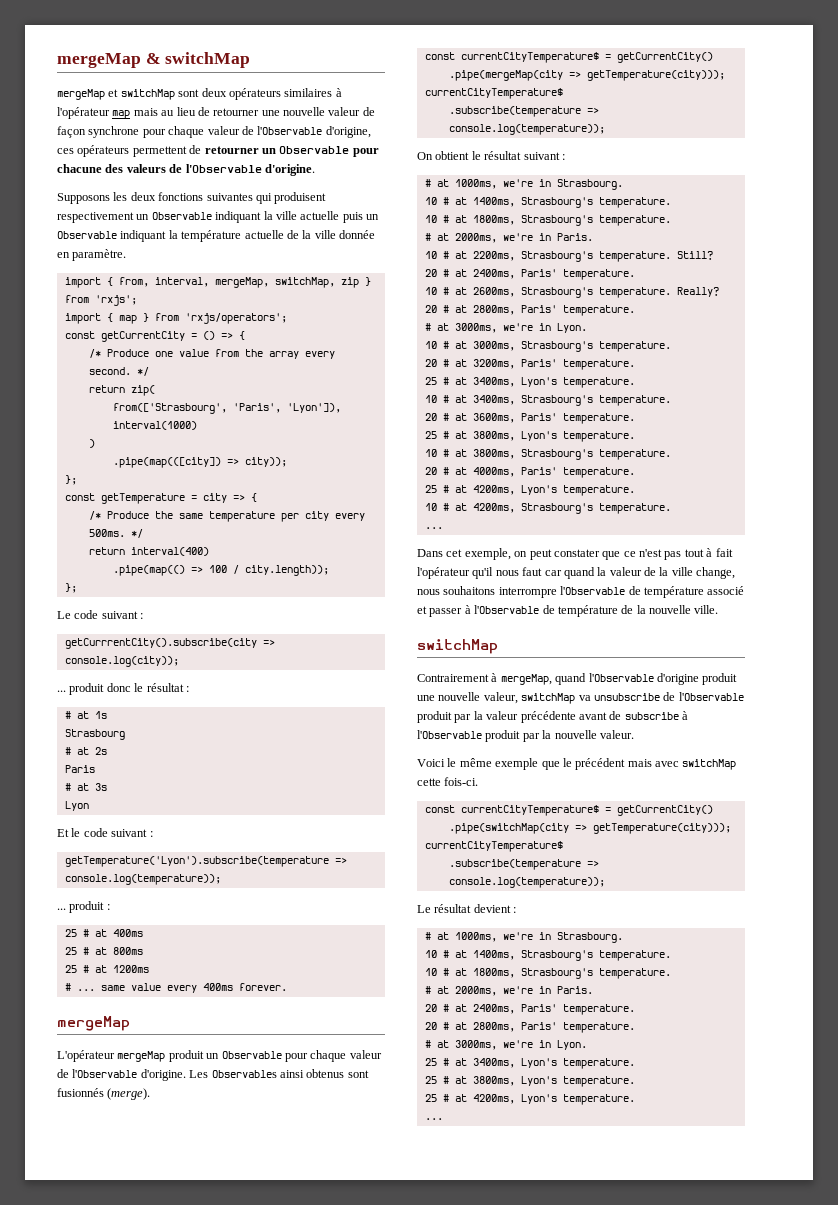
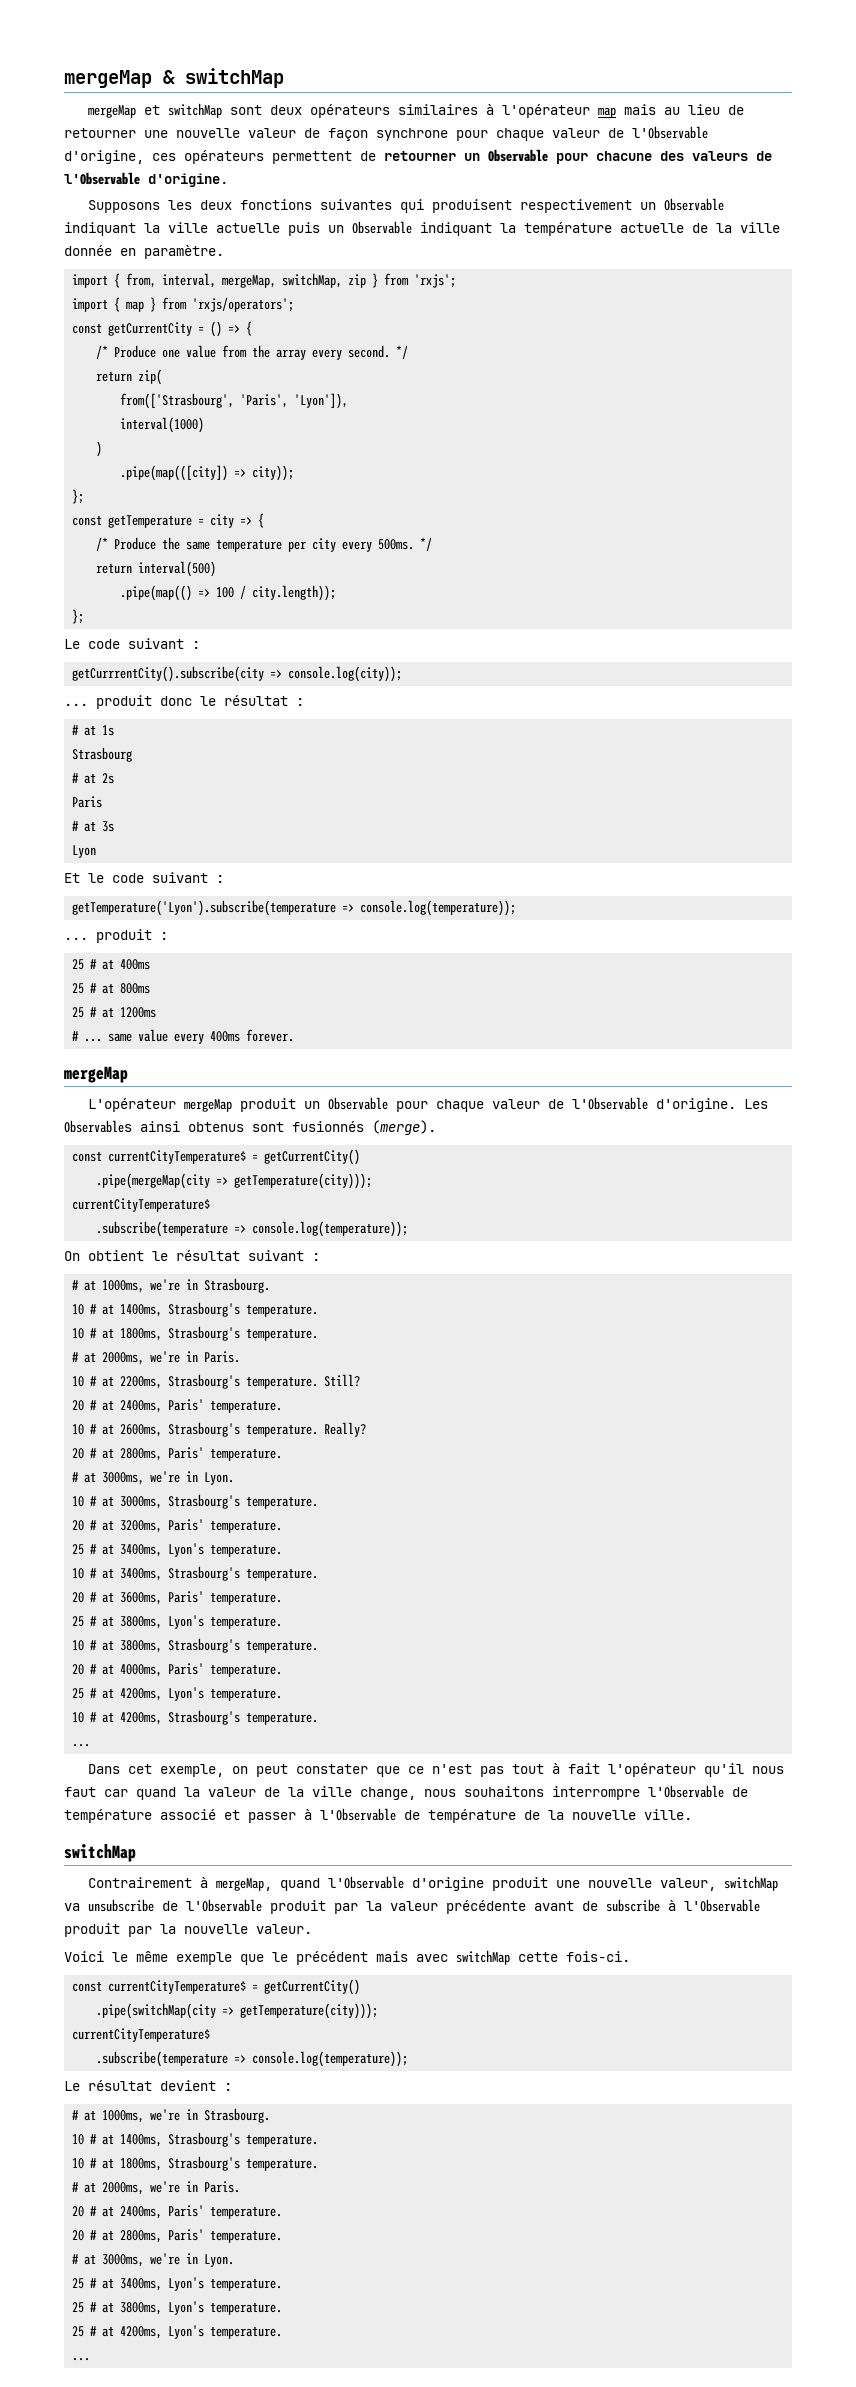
[130,547,209,556] interval(400) -> [138,561,217,577] interval(500)

